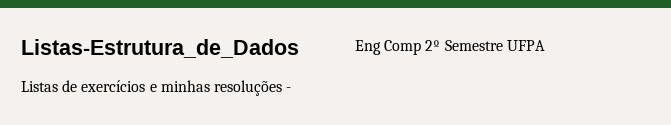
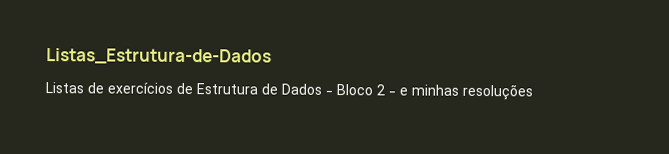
[21,39,299,58] Listas-Estrutura_de_Dados -> [46,48,272,65] Listas_Estrutura-de-Dados
[149,80,292,96] [355,40,545,55] e minhas resoluções - Eng Comp 2º Semestre UFPA -> [176,82,533,101] de Estrutura de Dados - Bloco 2 - e minhas resoluções

